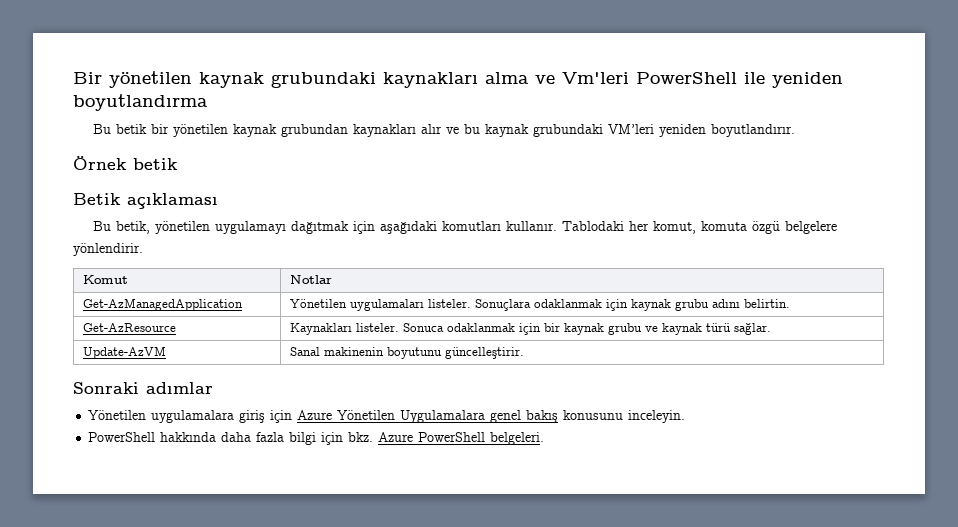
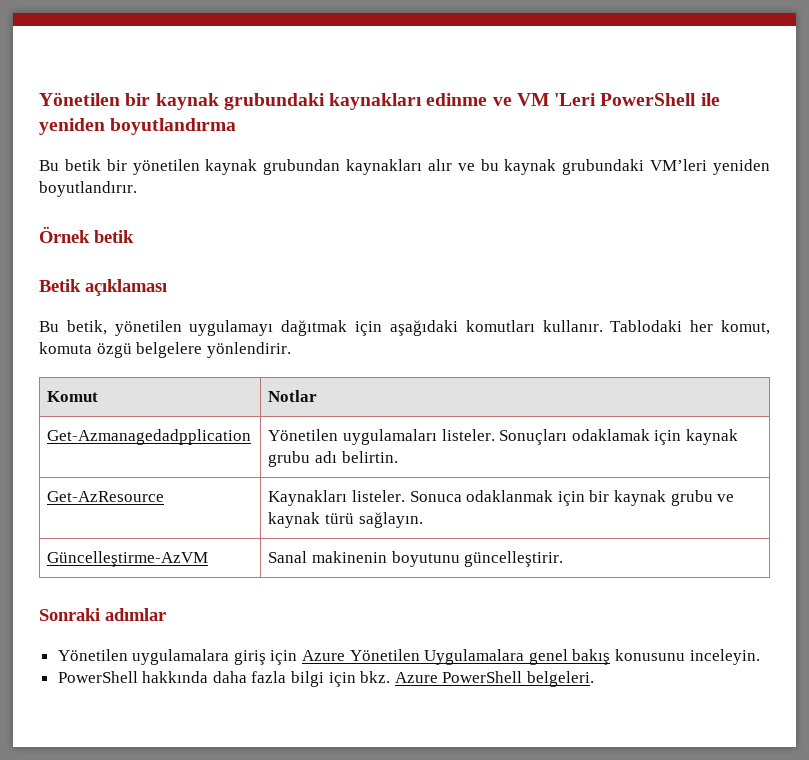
[73,71,192,88] Bir yönetilen -> [39,92,151,106] Yönetilen bir
[485,72,629,84] alma ve Vm'leri -> [426,93,597,106] edinme ve VM 'Leri
[83,298,244,311] Get-AzManagedApplication -> [47,429,252,445] Get-Azmanagedadpplication
[475,299,603,311] Sonuçlara odaklanmak -> [499,429,650,445] Sonuçları odaklamak
[712,299,741,308] adını -> [314,451,337,463] adı
[734,323,772,335] [83,346,167,359] sağlar. // Update-AzVM -> [358,512,423,528] [47,551,209,567] sağlayın. // Güncelleştirme-AzVM

